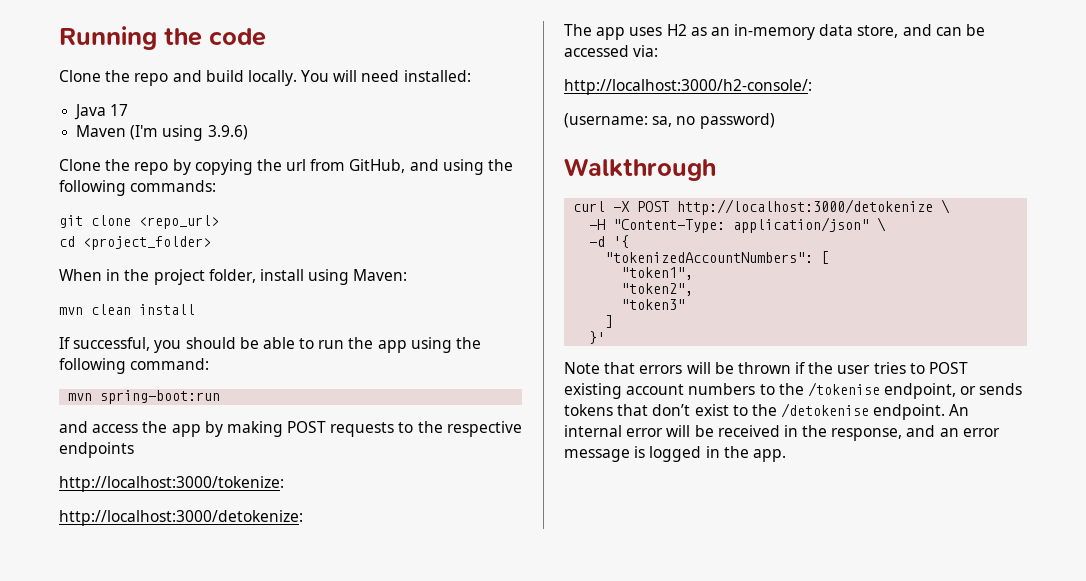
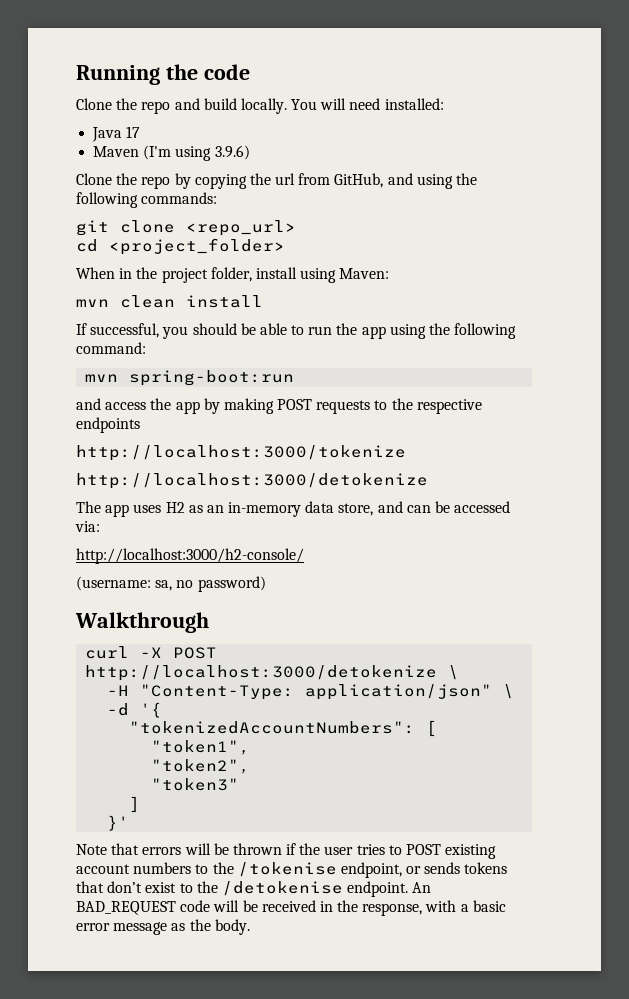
[59,476,284,492] [59,510,303,526] http://localhost:3000/tokenize: // http://localhost:3000/detokenize: -> [76,445,406,461] [76,473,428,489] http://localhost:3000/tokenize // http://localhost:3000/detokenize
[564,79,812,95] http://localhost:3000/h2-console/: -> [76,548,304,564] http://localhost:3000/h2-console/
[564,425,664,437] internal error -> [76,900,211,915] BAD_REQUEST code
[906,425,1000,437] [564,446,786,462] and an error message is logged in the app. -> [425,900,506,912] [76,919,250,935] with a basic error message as the body.

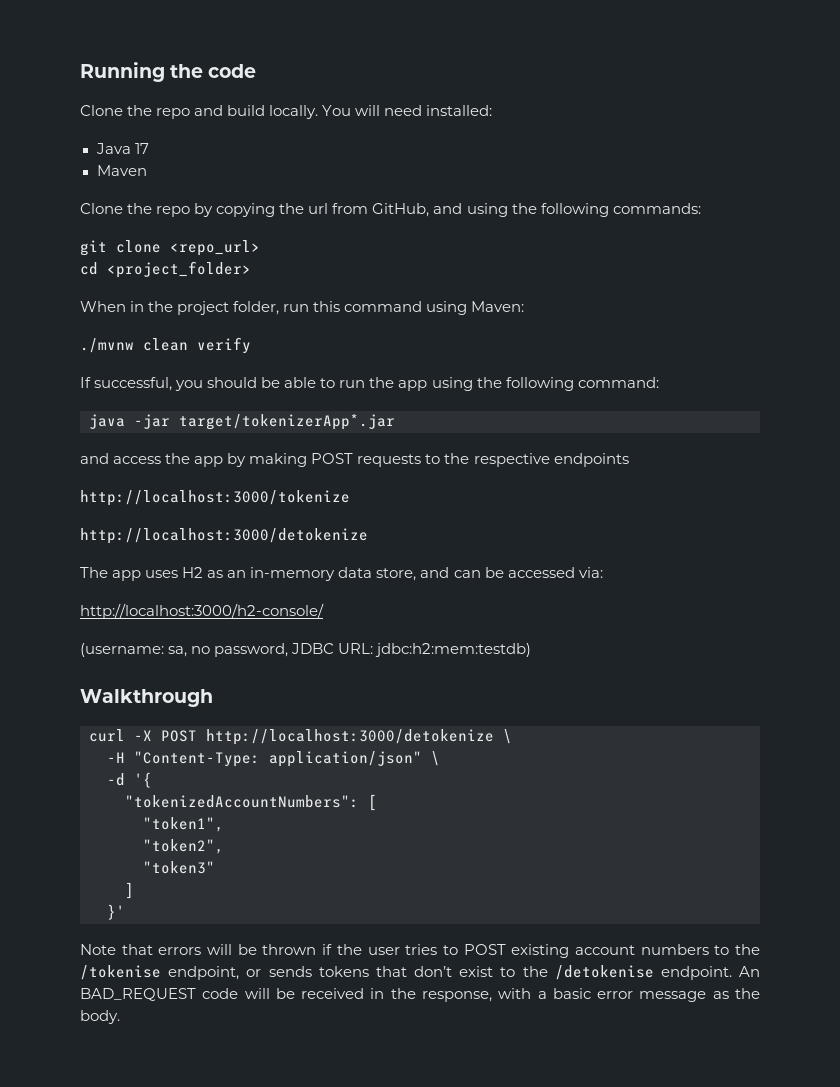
[143,145,250,161] (I'm using 3.9.6) -> (147, 170) none
[255,267,297,279] install -> [283,301,423,312] run this command
[76,295,263,308] mvn clean install -> [80,337,251,354] ./mvnw clean verify
[85,370,295,386] mvn spring-boot:run -> [89,414,395,430] java -jar target/tokenizerApp*.jar
[197,576,266,592] password) -> [214,643,532,657] password, JDBC URL: jdbc:h2:mem:testdb)

